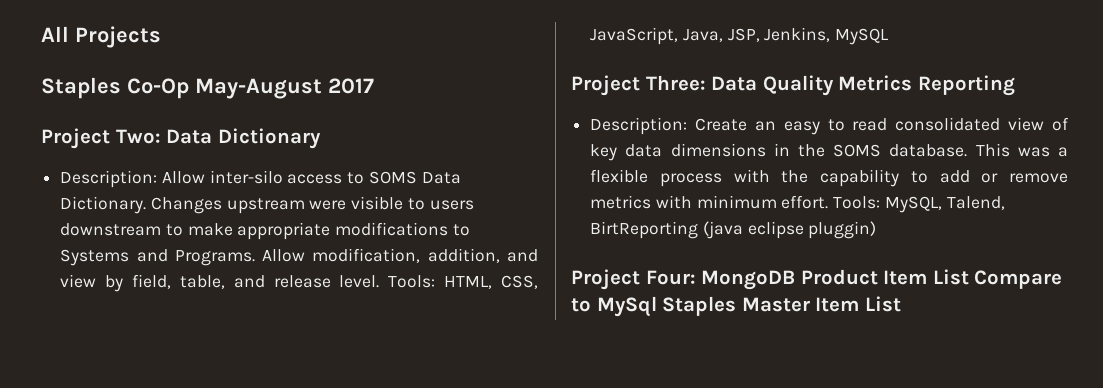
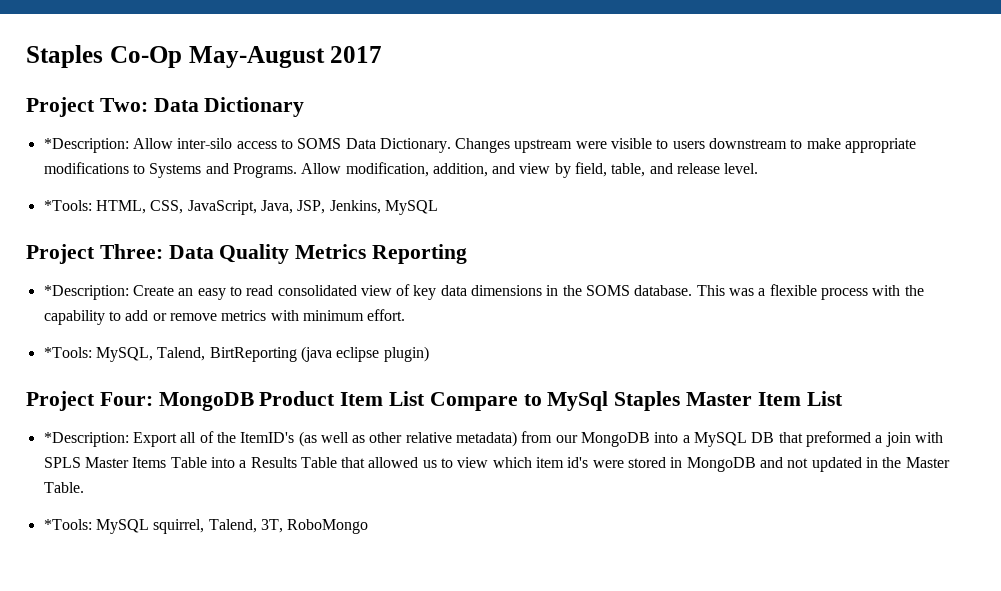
[41,26,161,48] All Projects // -> (26, 56) none
[60,170,158,188] Description: -> [43,138,129,153] *Description:
[388,275,436,288] Tools: -> [43,200,92,211] // *Tools:
[590,117,688,135] Description: -> [43,285,129,300] *Description:
[833,196,881,209] Tools: -> [43,347,92,358] // *Tools:
[808,221,877,239] pluggin) -> [383,346,429,362] plugin)
(901, 304) none -> [43,431,943,447] [43,457,950,472] [43,482,84,493] [43,519,369,534] // *Description: Export all of the ItemID's (as well as other relative metadata) from our MongoDB into a MySQL DB that preformed a join with SPLS Master Items Table into a Results Table that allowed us to view which item id's were stored in MongoDB and not updated in the Master Table. // *Tools: MySQL squirrel, Talend, 3T, RoboMongo

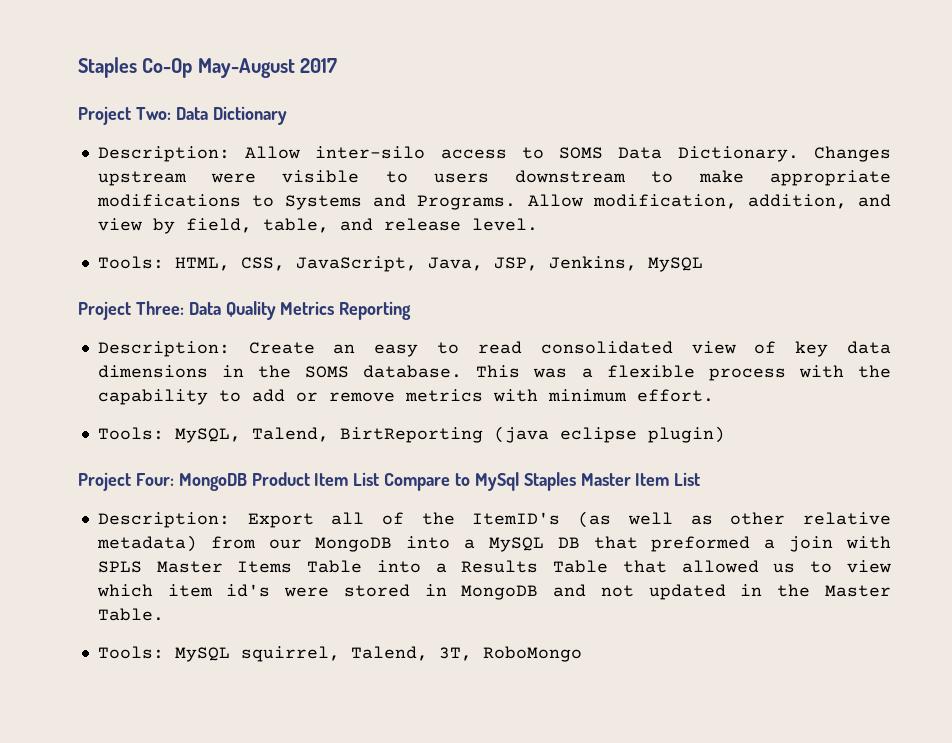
[43,138,129,153] *Description: -> [97,146,230,162] Description:
[43,200,92,211] *Tools: -> [97,256,164,269] Tools:
[43,285,129,300] *Description: -> [97,341,230,357] Description:
[43,347,92,358] *Tools: -> [97,427,164,440] Tools:
[43,432,129,447] *Description: -> [97,512,230,528] Description:
[43,519,92,530] *Tools: -> [97,646,164,659] Tools:

